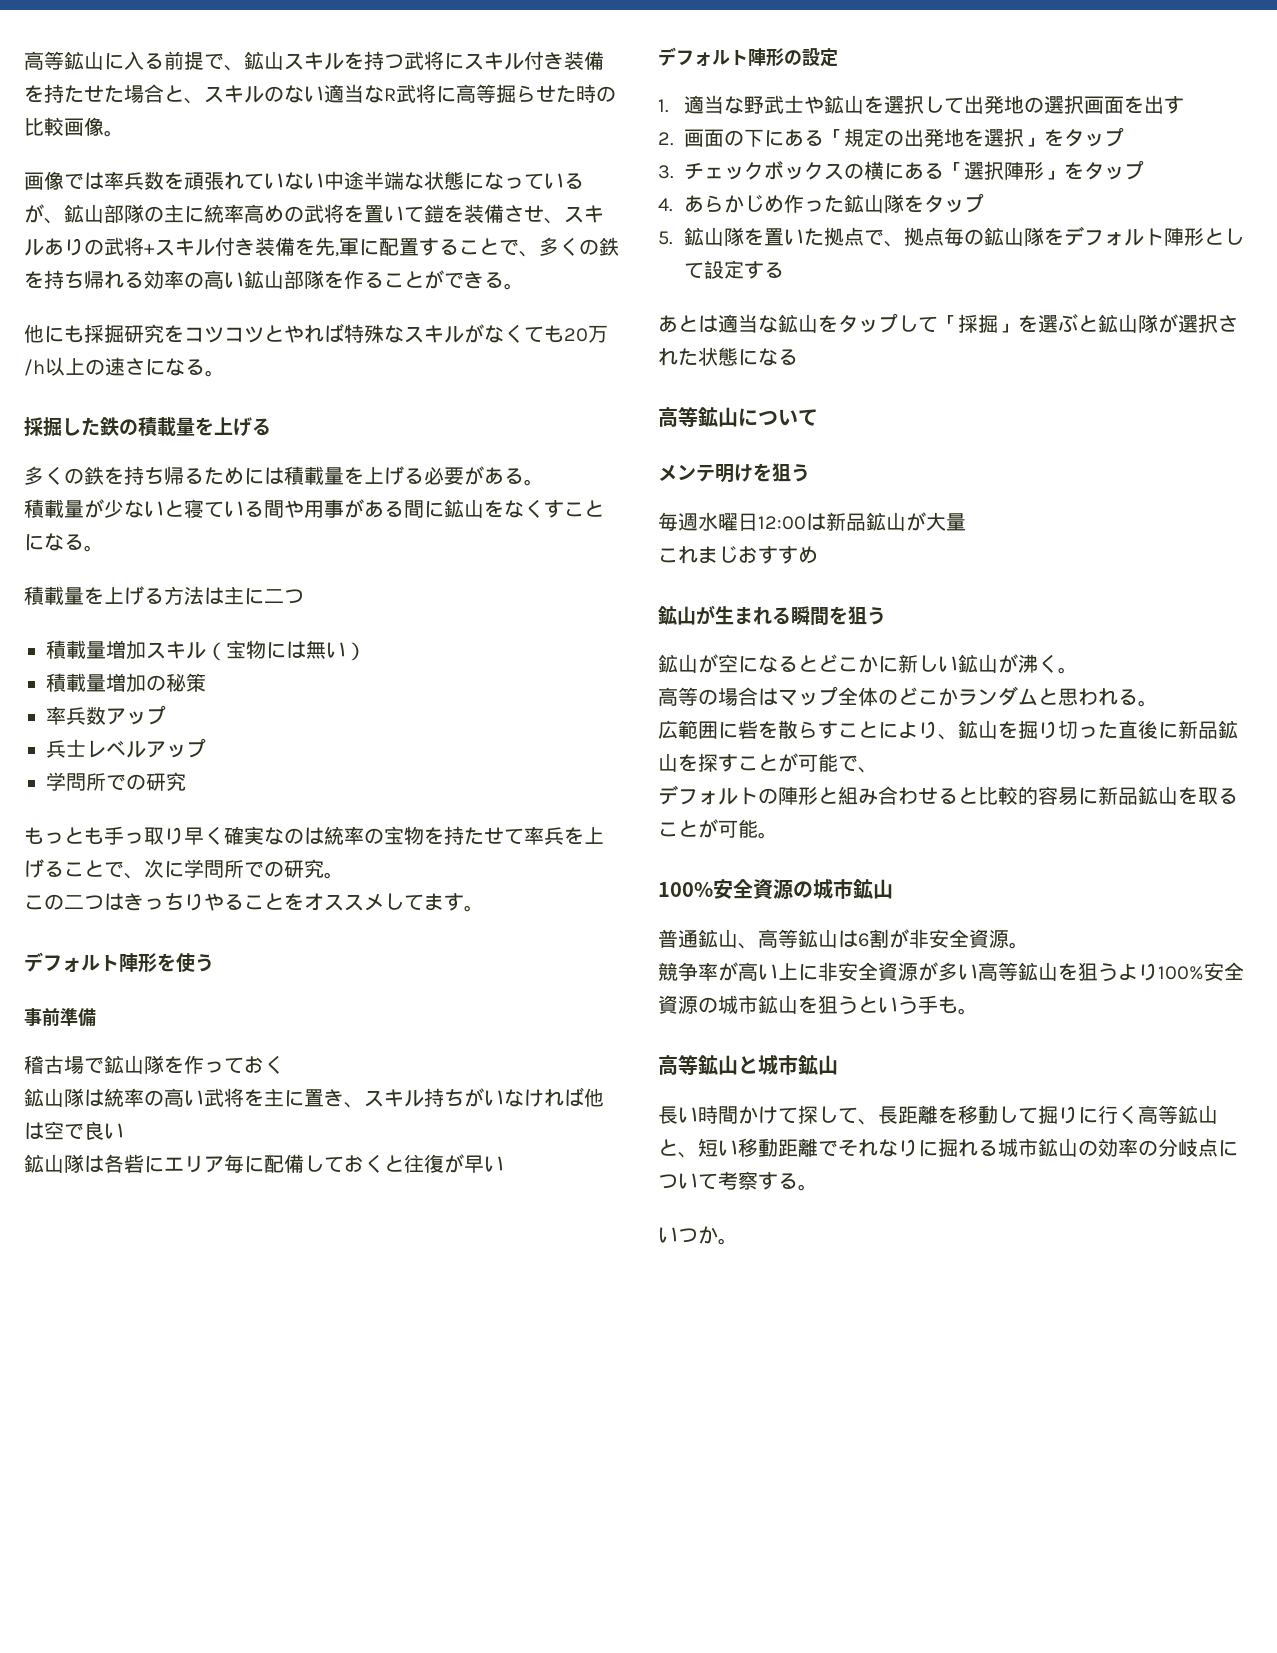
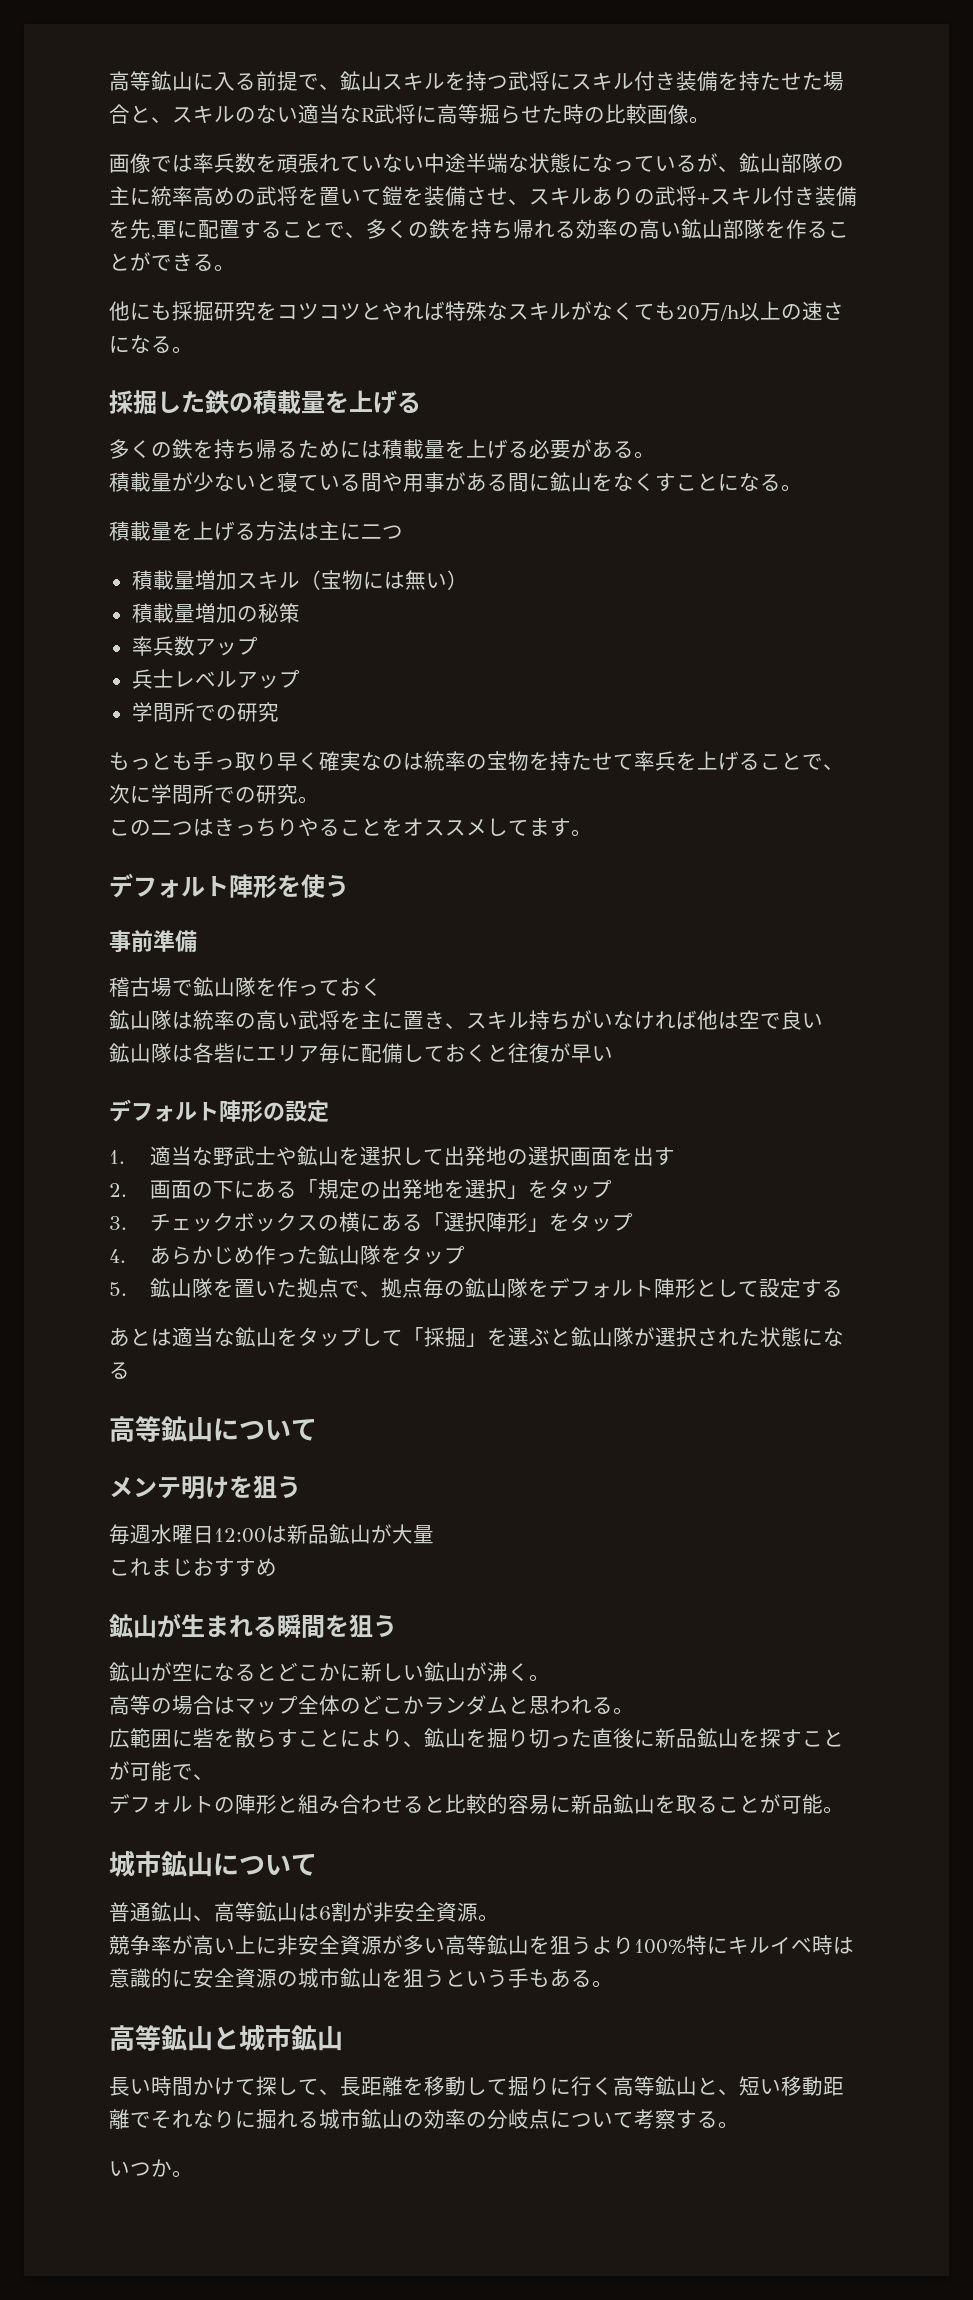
[658,879,893,900] 100%安全資源の城市鉱山 -> [109,1850,317,1877] 城市鉱山について
(1204, 973) none -> [686,1935,854,1955] [109,1968,193,1988] 特にキルイベ時は意識的に
(958, 1005) none -> [550,1969,592,1988] ある

